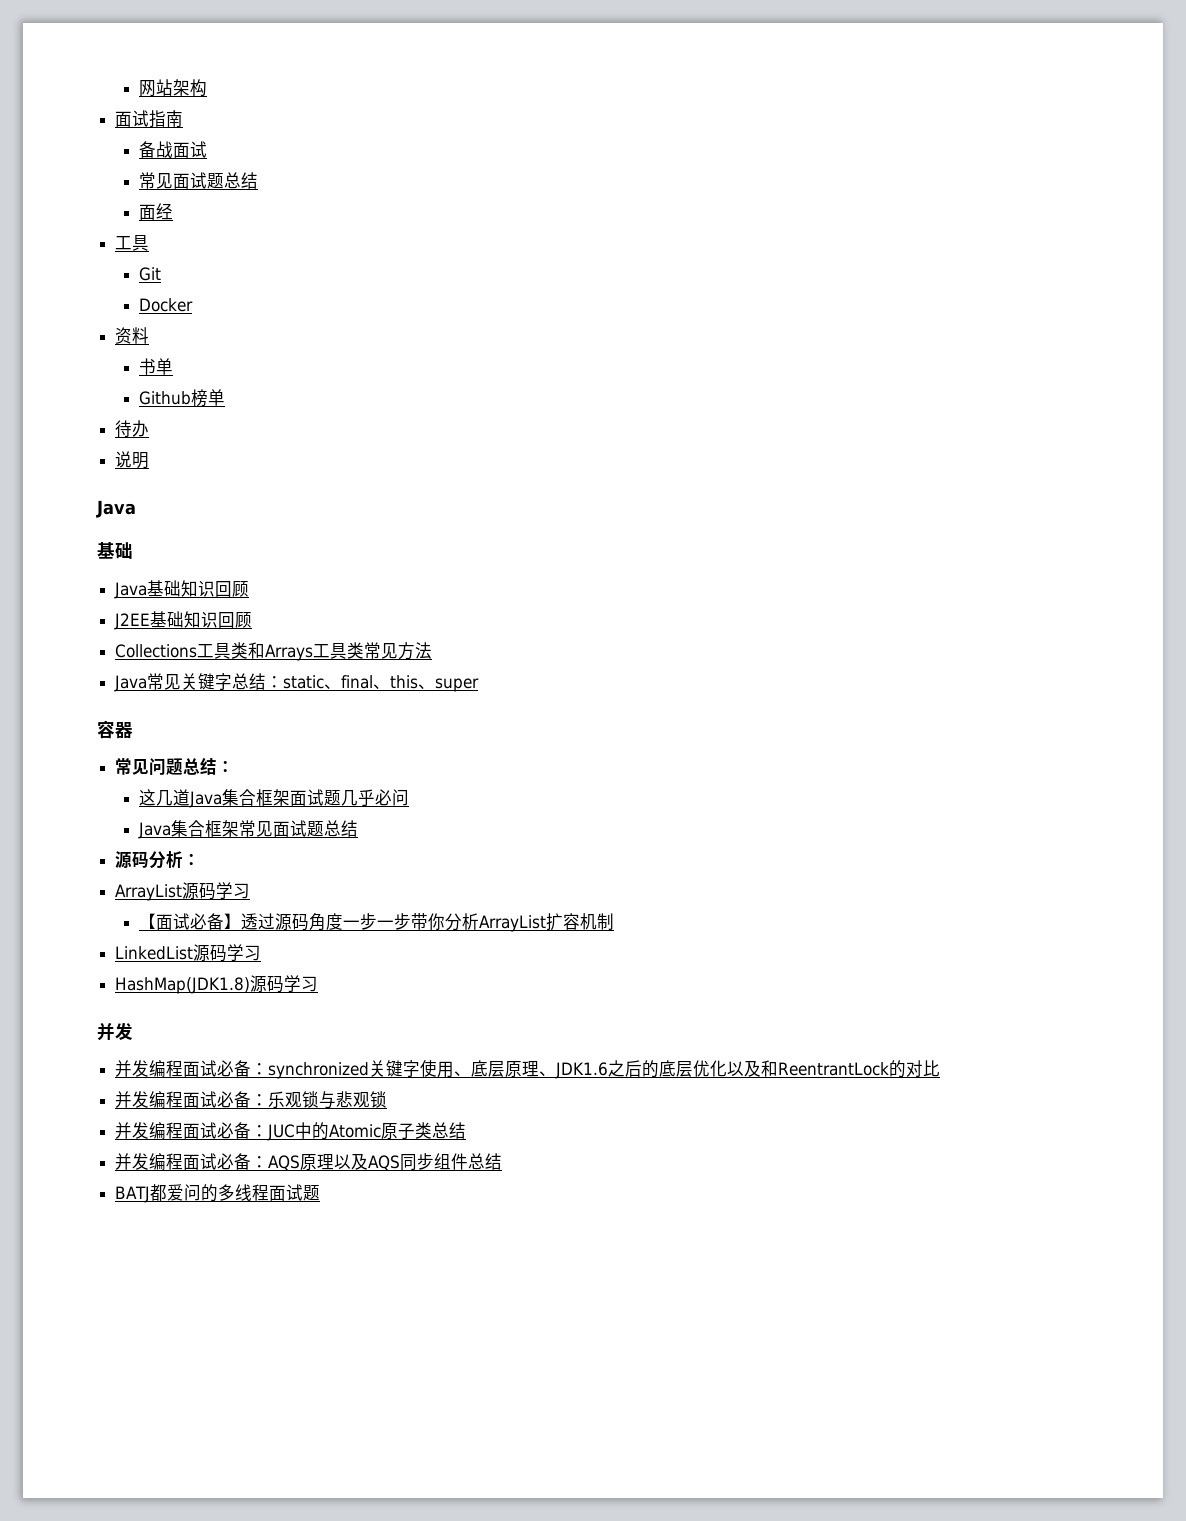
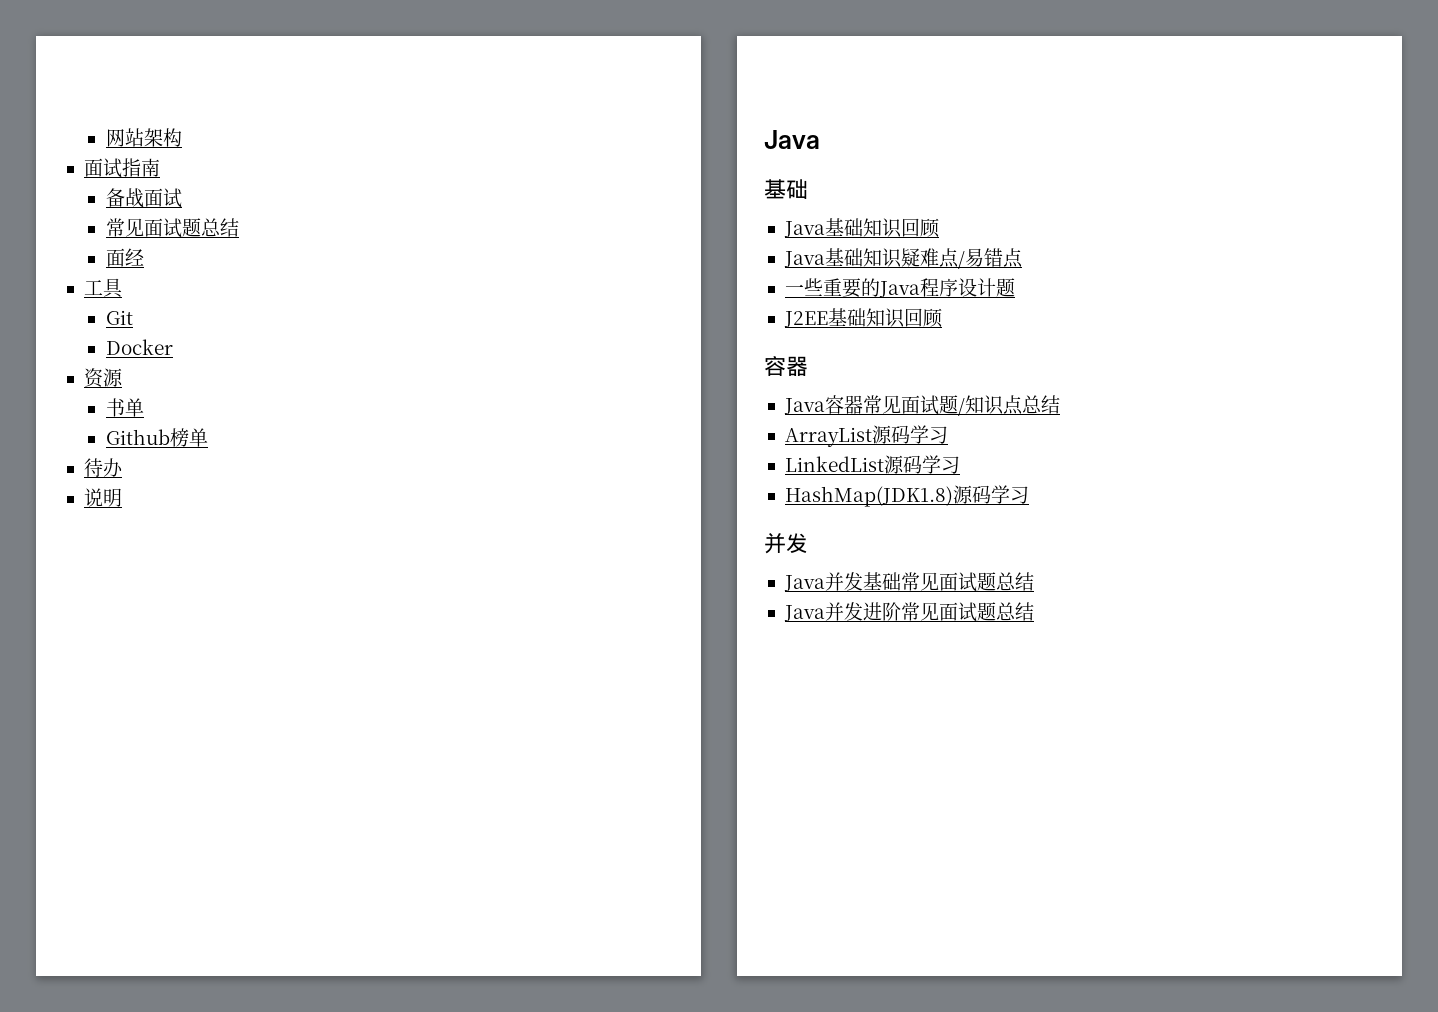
[132,327,150,344] 料 -> [102,368,123,387] 源
[114,611,253,630] [115,642,433,661] [114,673,480,692] [97,720,133,739] [115,758,235,775] [139,789,410,808] [138,820,359,839] [115,850,201,869] J2EE基础知识回顾 // Collections工具类和Arrays工具类常见方法 // Java常见关键字总结：static、final、this、super // 容器 // 常见问题总结： // 这几道Java集合框架面试题几乎必问 // Java集合框架常见面试题总结 // 源码分析： -> [783,248,1023,269] [784,278,1015,298] [783,308,943,328] [764,356,808,376] [783,395,1060,416] Java基础知识疑难点/易错点 // 一些重要的Java程序设计题 // J2EE基础知识回顾 // 容器 // Java容器常见面试题/知识点总结
[139,913,615,932] // 【面试必备】透过源码角度一步一步带你分析ArrayList扩容机制 -> (948, 435) none
[115,1060,941,1079] [115,1091,388,1109] [115,1122,467,1141] [115,1153,503,1171] [115,1184,321,1203] 并发编程面试必备：synchronized关键字使用、底层原理、JDK1.6之后的底层优化以及和ReentrantLock的对比 // 并发编程面试必备：乐观锁与悲观锁 // 并发编程面试必备：JUC中的Atomic原子类总结 // 并发编程面试必备：AQS原理以及AQS同步组件总结 // BATJ都爱问的多线程面试题 -> [783,572,1034,592] [783,602,1034,622] Java并发基础常见面试题总结 // Java并发进阶常见面试题总结

